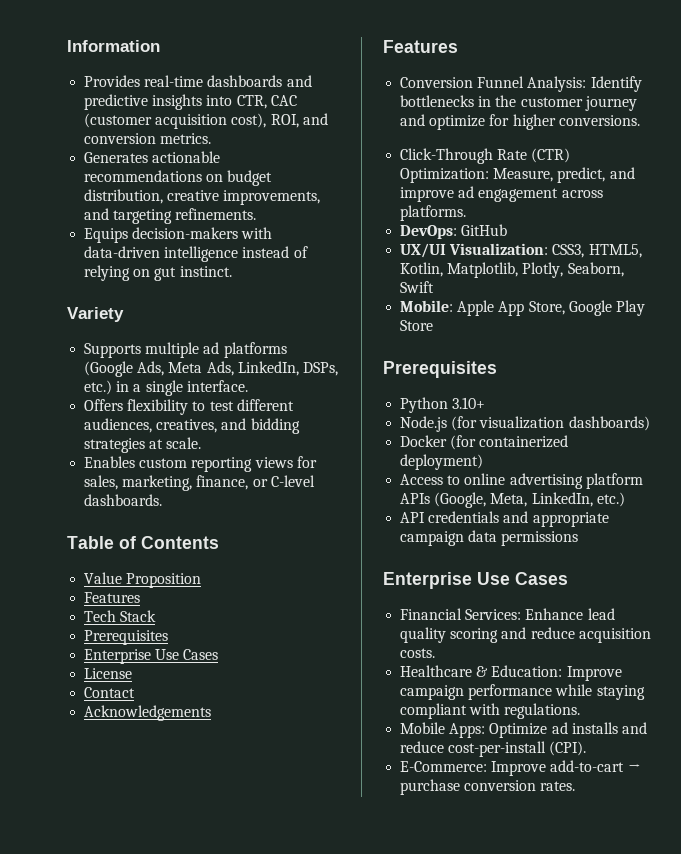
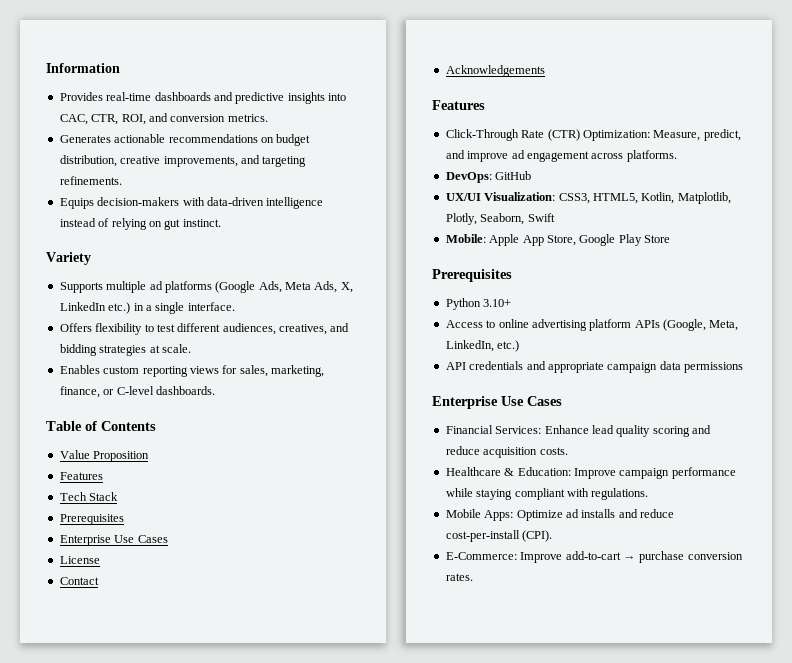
[236,95,297,109] [84,113,267,129] CTR, CAC (customer acquisition cost), -> [59,114,119,125] CAC, CTR,
[237,361,338,376] LinkedIn, DSPs, -> [340,282,353,293] [59,302,106,311] X, LinkedIn
[400,76,642,92] [400,95,637,111] [400,114,640,130] // Conversion Funnel Analysis: Identify bottlenecks in the customer journey and optimize for higher conversions. -> (485, 105) none
[400,416,650,432] [400,435,569,450] [400,454,484,470] // Node.js (for visualization dashboards) // Docker (for containerized deployment) -> (512, 303) none

